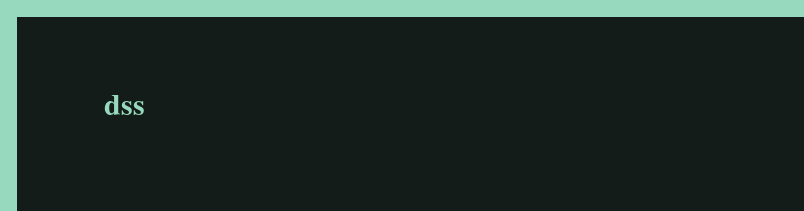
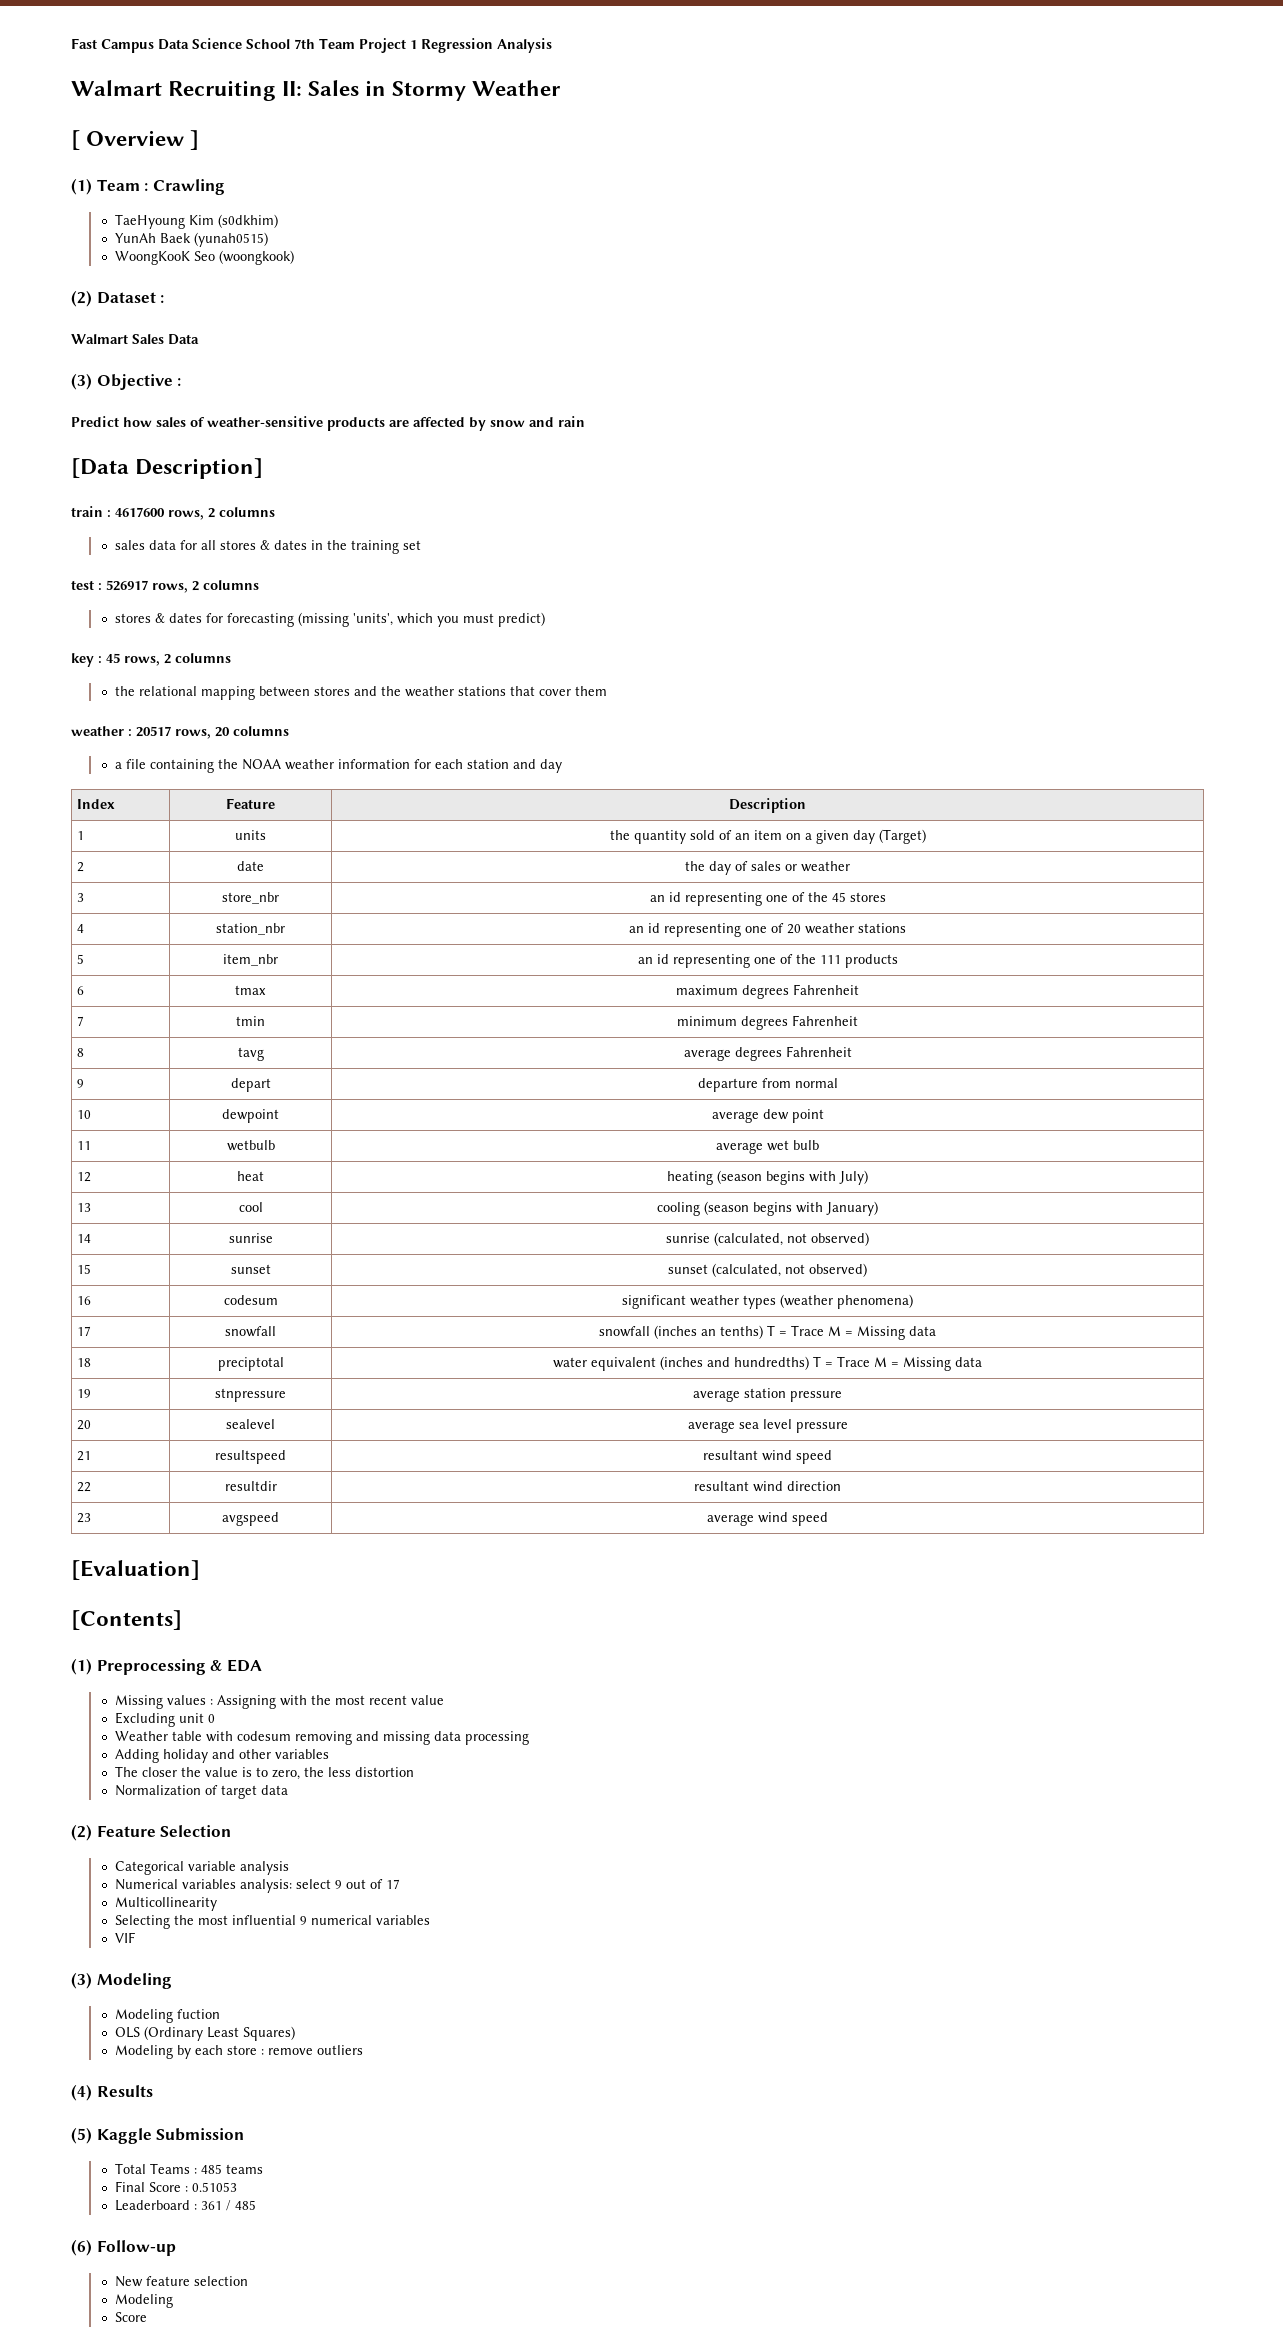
[104,95,145,115] dss -> [71,38,552,53] [71,80,562,101] [71,130,200,150] [71,178,225,195] [114,214,278,229] [114,232,268,247] [114,250,294,265] [71,290,165,307] [71,334,199,345] [71,373,182,390] [71,416,585,431] [71,458,264,479] [71,506,275,520] [114,540,421,554] [71,580,259,593] [114,612,545,627] [71,653,231,667] [114,686,607,700] [71,726,289,739] [114,759,562,773] [77,799,116,809] [226,798,275,809] [729,798,806,813] [77,831,85,840] [235,830,266,840] [609,829,926,844] [77,862,85,872] [237,861,264,871] [685,861,850,875] [77,893,85,902] [222,892,279,904] [649,892,886,906] [77,924,85,933] [216,923,285,935] [629,923,906,937] [77,954,85,964] [223,954,278,966] [637,954,898,968] [77,986,85,995] [235,985,266,995] [676,984,859,999] [77,1016,85,1026] [236,1016,265,1026] [677,1015,858,1030] [77,1048,85,1057] [237,1047,264,1061] [683,1046,852,1061] [77,1079,85,1088] [230,1078,271,1092] [697,1078,838,1092] [77,1110,92,1119] [222,1109,279,1123] [711,1109,824,1123] [77,1141,92,1150] [226,1140,275,1151] [716,1140,819,1154] [77,1172,92,1182] [237,1171,264,1181] [667,1170,868,1185] [77,1203,92,1212] [238,1202,263,1212] [657,1201,878,1216] [77,1234,92,1243] [228,1233,273,1243] [666,1232,869,1246] [77,1264,92,1274] [230,1264,271,1274] [668,1263,867,1277] [77,1296,92,1305] [223,1295,278,1305] [622,1294,913,1309] [77,1326,92,1336] [225,1326,276,1337] [599,1325,936,1340] [77,1358,92,1367] [217,1357,284,1371] [553,1356,982,1371] [77,1389,92,1398] [215,1388,286,1402] [693,1388,842,1402] [77,1420,92,1430] [226,1419,275,1429] [687,1419,848,1433] [77,1451,92,1461] [215,1450,286,1464] [703,1450,832,1464] [77,1482,92,1492] [224,1481,277,1491] [694,1481,841,1492] [77,1513,92,1523] [222,1512,279,1526] [707,1512,828,1526] [71,1560,200,1580] [71,1610,182,1630] [71,1658,262,1675] [114,1695,444,1709] [114,1712,215,1727] [114,1731,529,1745] [114,1749,329,1763] [114,1766,414,1780] [114,1785,288,1799] [71,1824,232,1841] [114,1861,289,1875] [114,1879,400,1893] [114,1897,217,1911] [114,1915,430,1929] [114,1932,135,1943] [71,1972,172,1989] [114,2009,220,2023] [114,2026,295,2041] [114,2045,363,2059] [71,2084,153,2101] [71,2127,245,2144] [114,2163,263,2174] [114,2181,237,2192] [114,2200,256,2211] [71,2239,176,2256] [114,2276,248,2287] [114,2294,173,2308] [114,2312,147,2322] Fast Campus Data Science School 7th Team Project 1 Regression Analysis // Walmart Recruiting II: Sales in Stormy Weather // [ Overview ] // (1) Team : Crawling // TaeHyoung Kim (s0dkhim) // YunAh Baek (yunah0515) // WoongKooK Seo (woongkook) // (2) Dataset : // Walmart Sales Data // (3) Objective : // Predict how sales of weather-sensitive products are affected by snow and rain // [Data Description] // train : 4617600 rows, 2 columns // sales data for all stores & dates in the training set // test : 526917 rows, 2 columns // stores & dates for forecasting (missing 'units', which you must predict) // key : 45 rows, 2 columns // the relational mapping between stores and the weather stations that cover them // weather : 20517 rows, 20 columns // a file containing the NOAA weather information for each station and day // Index | Feature | Description // 1 | units | the quantity sold of an item on a given day (Target) // 2 | date | the day of sales or weather // 3 | store_nbr | an id representing one of the 45 stores // 4 | station_nbr | an id representing one of 20 weather stations // 5 | item_nbr | an id representing one of the 111 products // 6 | tmax | maximum degrees Fahrenheit // 7 | tmin | minimum degrees Fahrenheit // 8 | tavg | average degrees Fahrenheit // 9 | depart | departure from normal // 10 | dewpoint | average dew point // 11 | wetbulb | average wet bulb // 12 | heat | heating (season begins with July) // 13 | cool | cooling (season begins with January) // 14 | sunrise | sunrise (calculated, not observed) // 15 | sunset | sunset (calculated, not observed) // 16 | codesum | significant weather types (weather phenomena) // 17 | snowfall | snowfall (inches an tenths) T = Trace M = Missing data // 18 | preciptotal | water equivalent (inches and hundredths) T = Trace M = Missing data // 19 | stnpressure | average station pressure // 20 | sealevel | average sea level pressure // 21 | resultspeed | resultant wind speed // 22 | resultdir | resultant wind direction // 23 | avgspeed | average wind speed // [Evaluation] // [Contents] // (1) Preprocessing & EDA // Missing values : Assigning with the most recent value // Excluding unit 0 // Weather table with codesum removing and missing data processing // Adding holiday and other variables // The closer the value is to zero, the less distortion // Normalization of target data // (2) Feature Selection // Categorical variable analysis // Numerical variables analysis: select 9 out of 17 // Multicollinearity // Selecting the most influential 9 numerical variables // VIF // (3) Modeling // Modeling fuction // OLS (Ordinary Least Squares) // Modeling by each store : remove outliers // (4) Results // (5) Kaggle Submission // Total Teams : 485 teams // Final Score : 0.51053 // Leaderboard : 361 / 485 // (6) Follow-up // New feature selection // Modeling // Score

